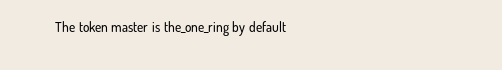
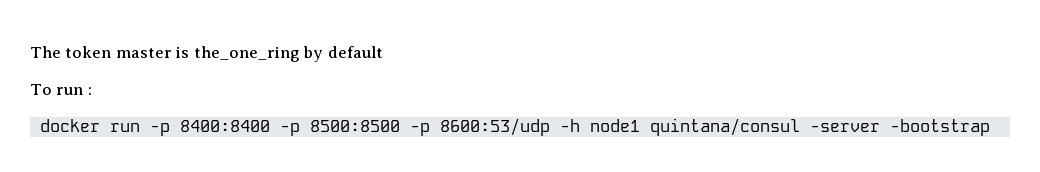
(286, 26) none -> [30,84,92,95] [39,118,990,136] // To run : // docker run -p 8400:8400 -p 8500:8500 -p 8600:53/udp -h node1 quintana/consul -server -bootstrap

